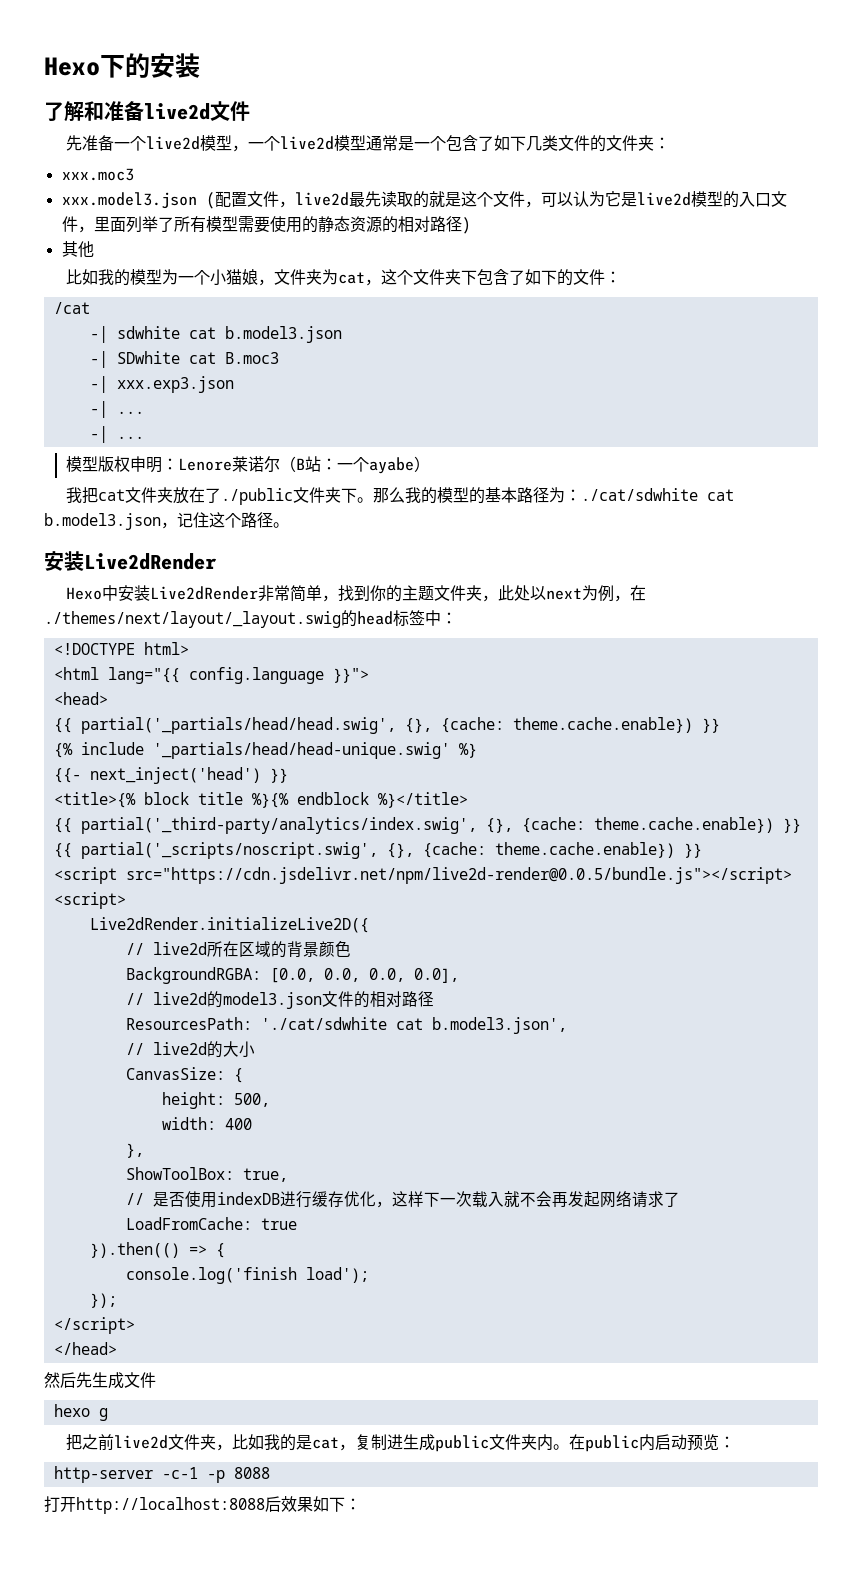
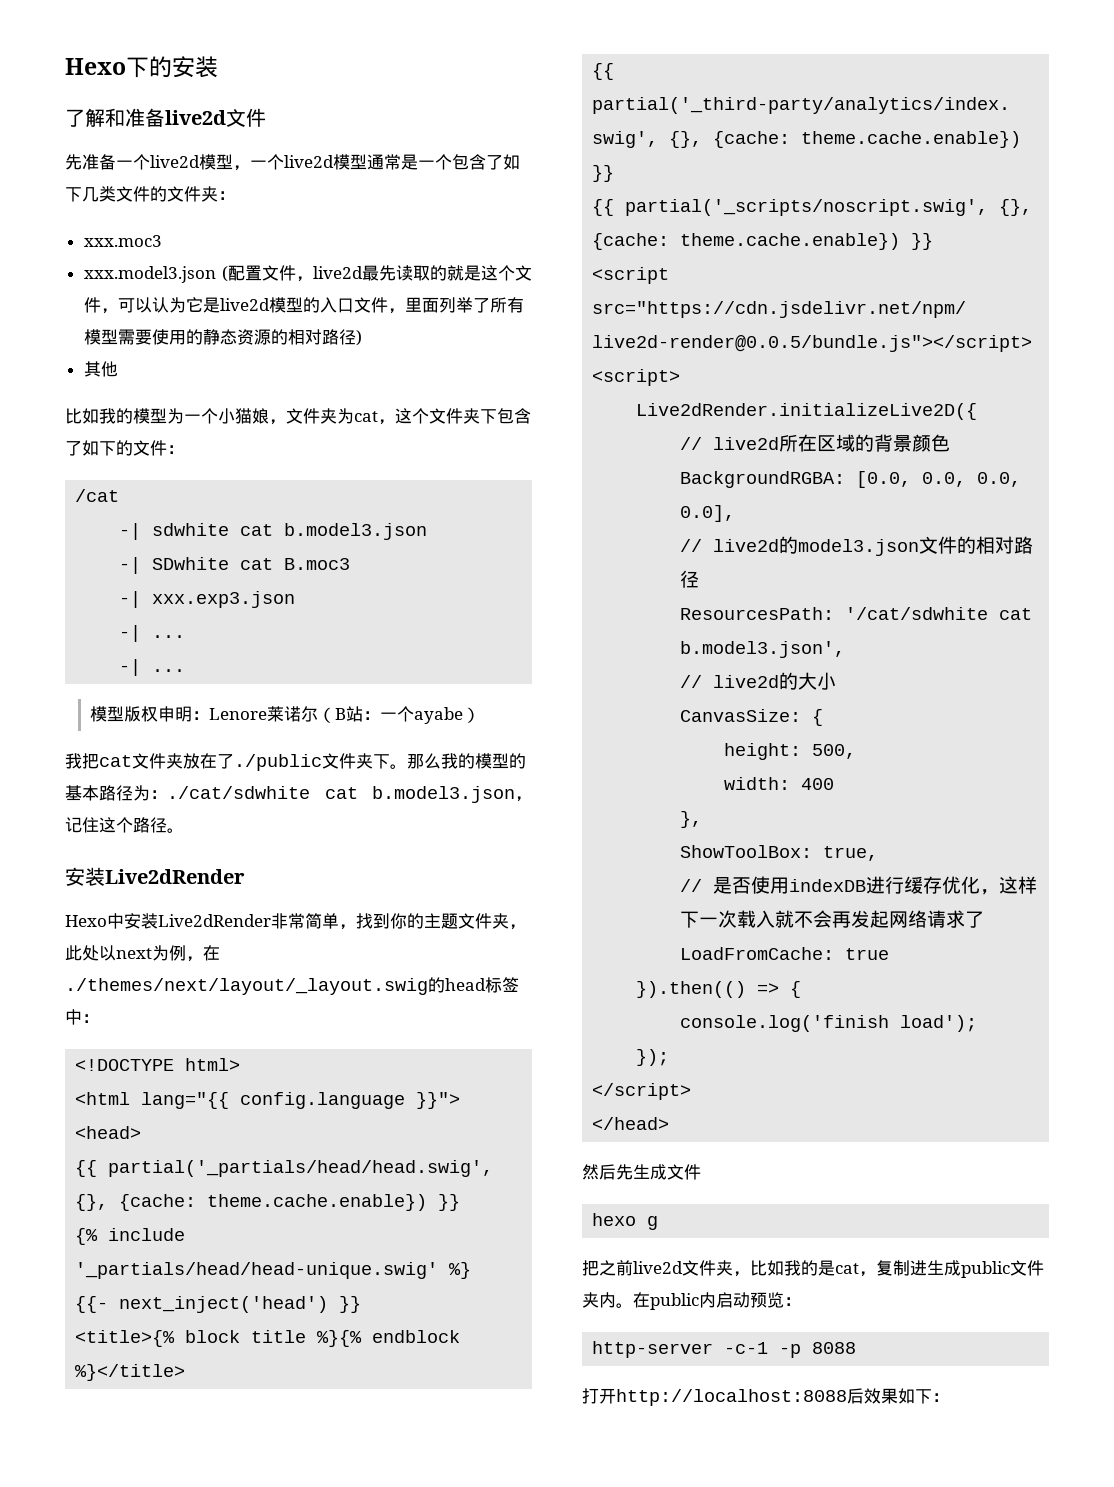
[260,1017,387,1030] './cat/sdwhite -> [845,607,989,620] '/cat/sdwhite

